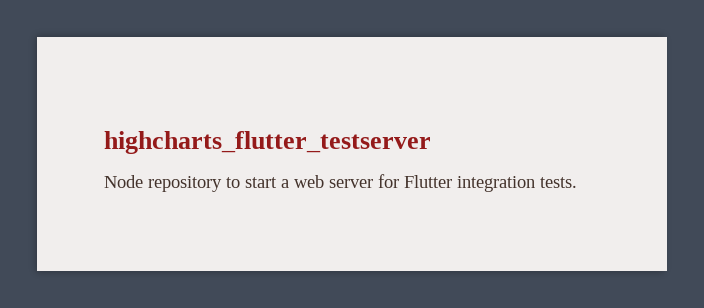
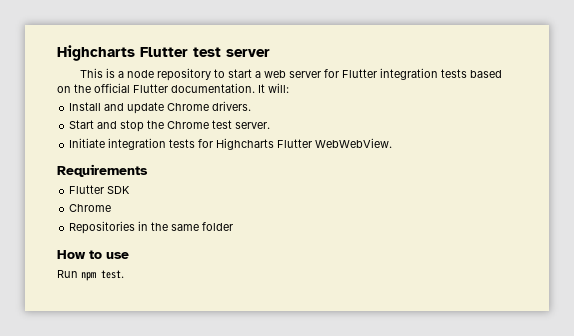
[104,131,431,154] [104,175,143,188] highcharts_flutter_testserver // Node -> [57,45,270,61] [80,68,155,78] Highcharts Flutter test server // This is a node
[540,177,577,188] tests. -> [441,69,503,78] [57,83,289,93] [69,101,252,114] [69,120,271,132] [69,138,393,150] [57,164,148,177] [69,185,131,194] [69,204,112,212] [69,221,234,234] [57,250,129,259] [57,270,124,281] tests based on the official Flutter documentation. It will: // Install and update Chrome drivers. // Start and stop the Chrome test server. // Initiate integration tests for Highcharts Flutter WebWebView. // Requirements // Flutter SDK // Chrome // Repositories in the same folder // How to use // Run npm test.

